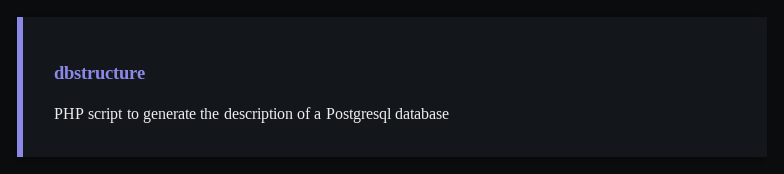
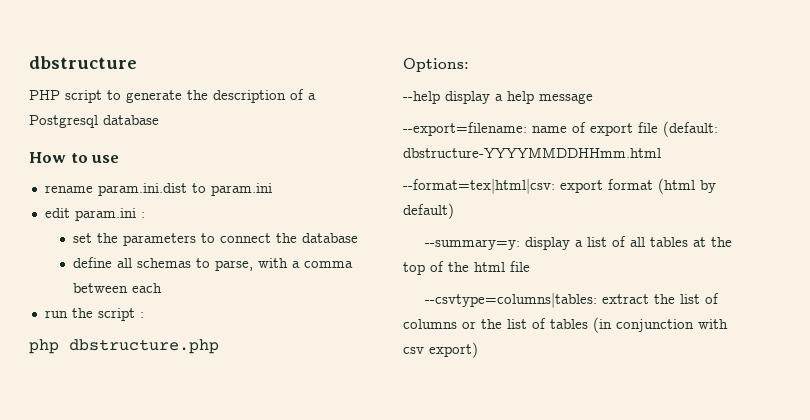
(449, 113) none -> [29,152,120,163] [44,183,272,196] [44,208,145,221] [73,233,359,246] [73,257,354,271] [73,283,163,293] [44,308,144,321] [29,339,219,354] [403,58,469,72] [403,91,593,104] [403,121,718,137] [403,147,661,158] [403,178,716,194] [403,203,454,219] [424,236,732,250] [403,261,530,275] [424,292,719,308] [403,317,728,333] [403,342,478,358] // How to use // rename param.ini.dist to param.ini // edit param.ini : // set the parameters to connect the database // define all schemas to parse, with a comma between each // run the script : // php dbstructure.php // Options: // --help display a help message // --export=filename: name of export file (default: dbstructure-YYYYMMDDHHmm.html // --format=tex|html|csv: export format (html by default) // --summary=y: display a list of all tables at the top of the html file // --csvtype=columns|tables: extract the list of columns or the list of tables (in conjunction with csv export)

